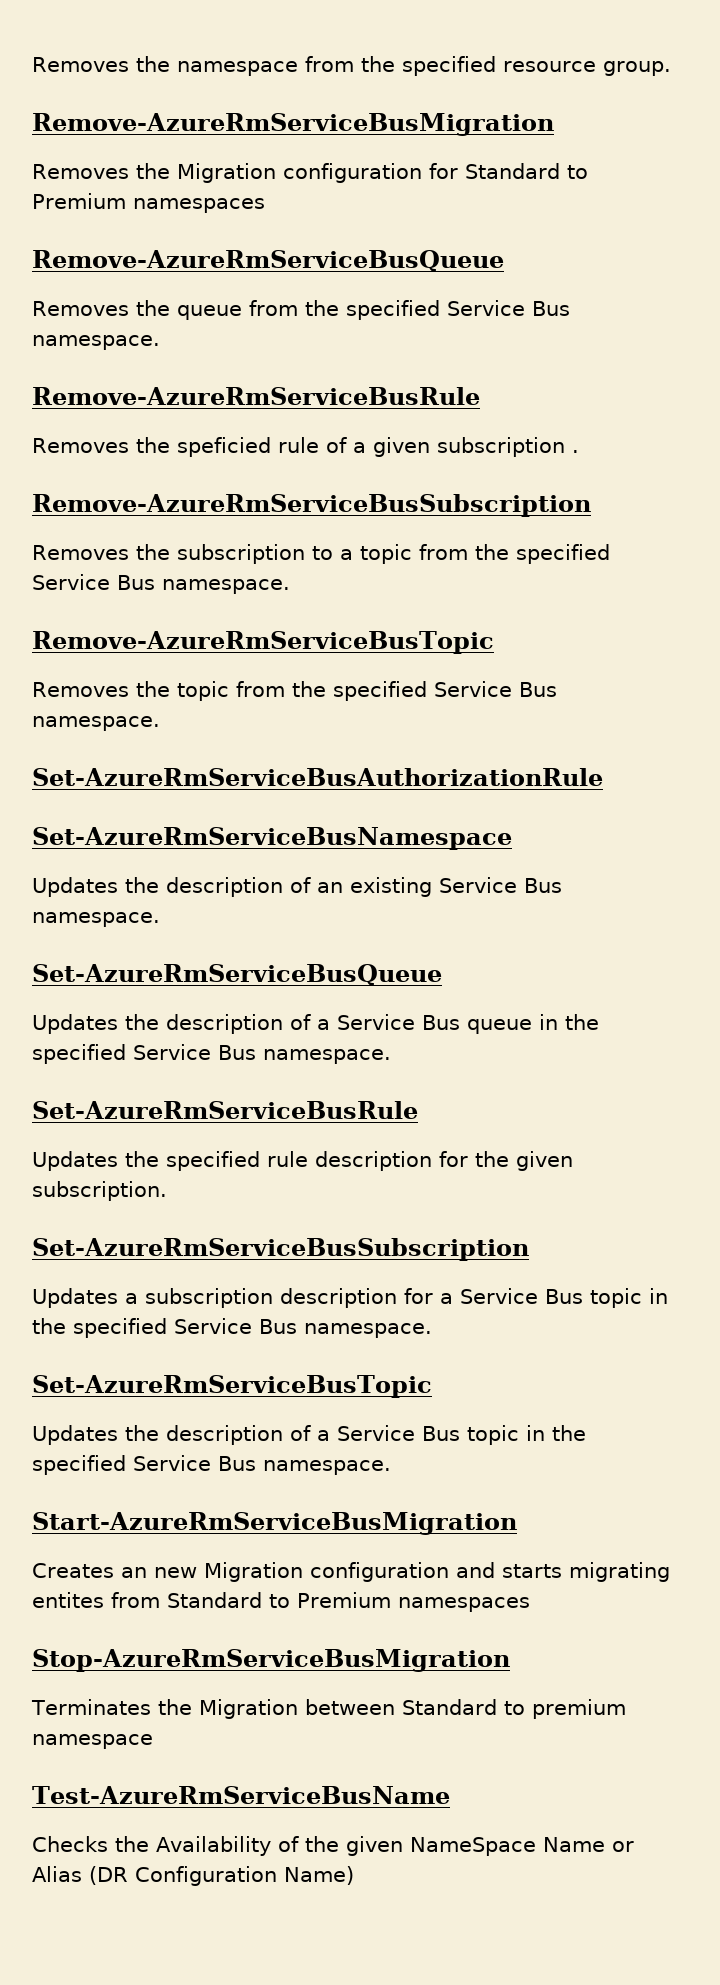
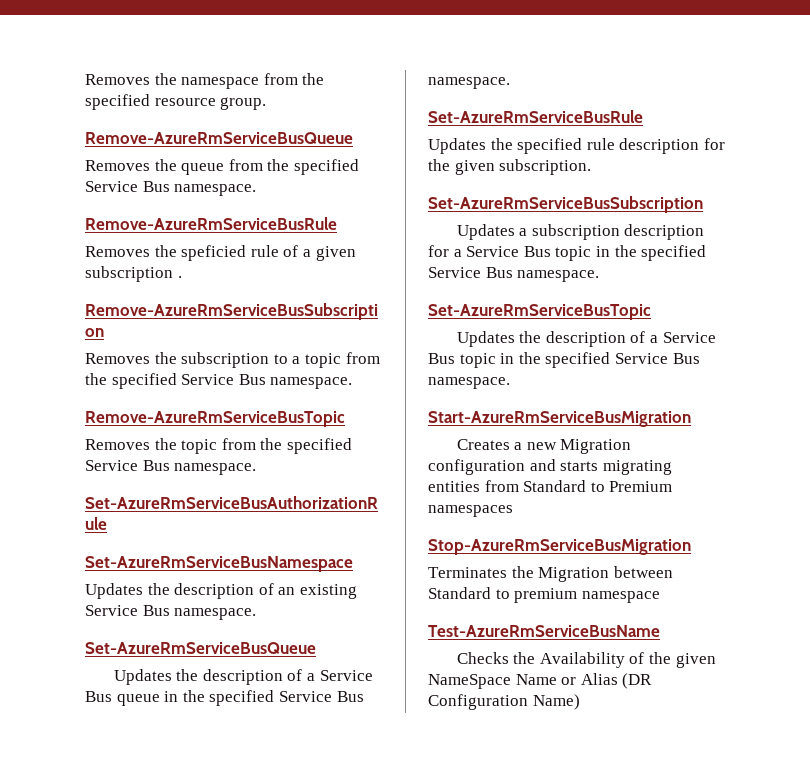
[32,113,554,136] [32,163,588,183] [32,193,265,213] // Remove-AzureRmServiceBusMigration // Removes the Migration configuration for Standard to Premium namespaces -> (267, 103) none
[121,1567,147,1578] an -> [514,442,523,450] a
[32,1592,104,1608] entites -> [428,481,480,492] entities

